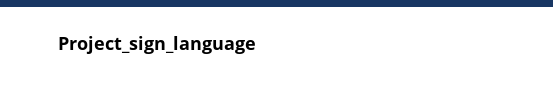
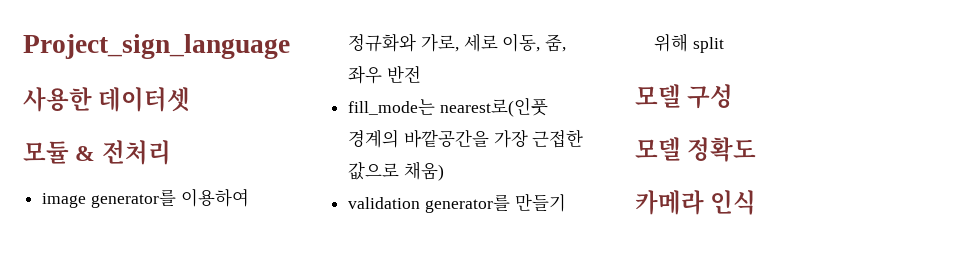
(256, 45) none -> [23,87,191,112] [23,140,171,165] [42,188,249,208] [348,33,567,52] [348,65,421,84] [348,97,548,117] [348,129,584,148] [348,161,444,181] [348,193,566,213] [654,33,724,53] [635,84,734,109] [635,137,757,162] [635,190,757,215] // 사용한 데이터셋 // 모듈 & 전처리 // image generator를 이용하여 정규화와 가로, 세로 이동, 줌, 좌우 반전 // fill_mode는 nearest로(인풋 경계의 바깥공간을 가장 근접한 값으로 채움) // validation generator를 만들기 위해 split // 모델 구성 // 모델 정확도 // 카메라 인식

